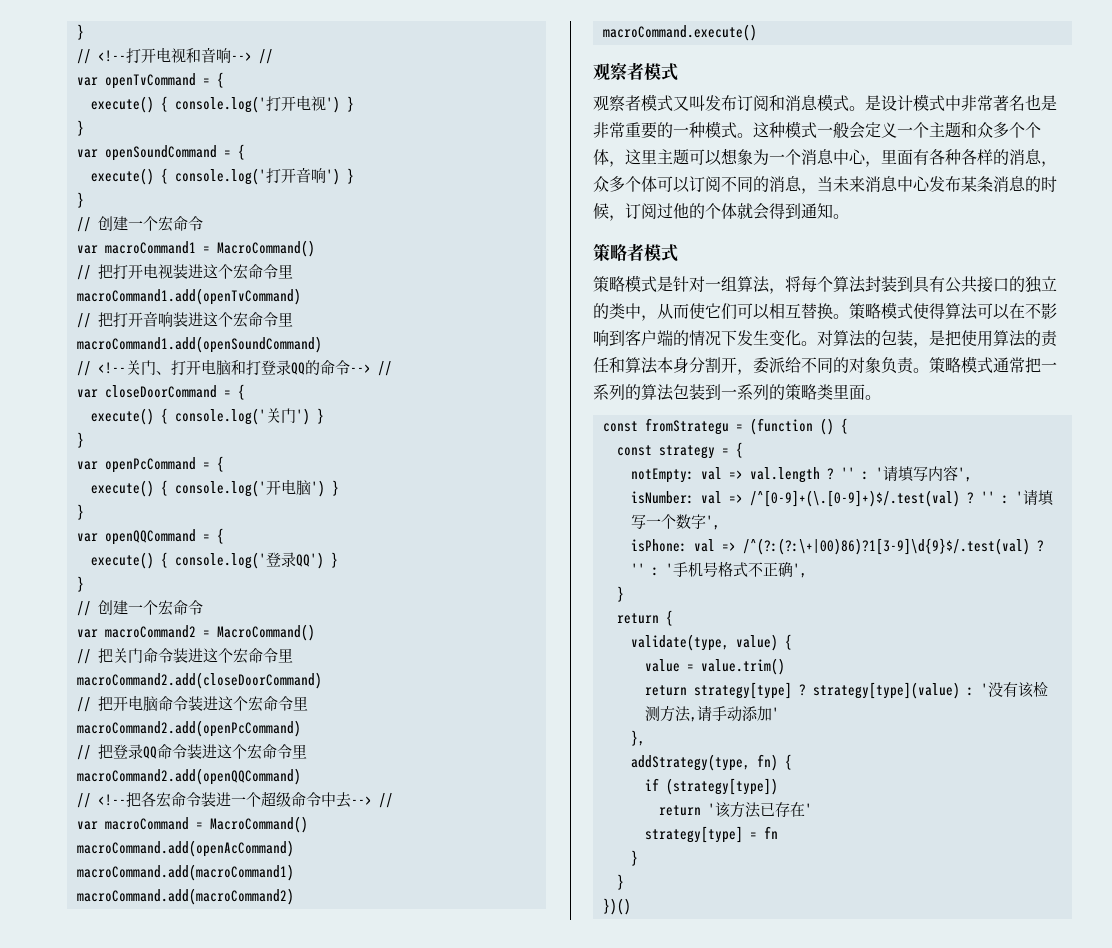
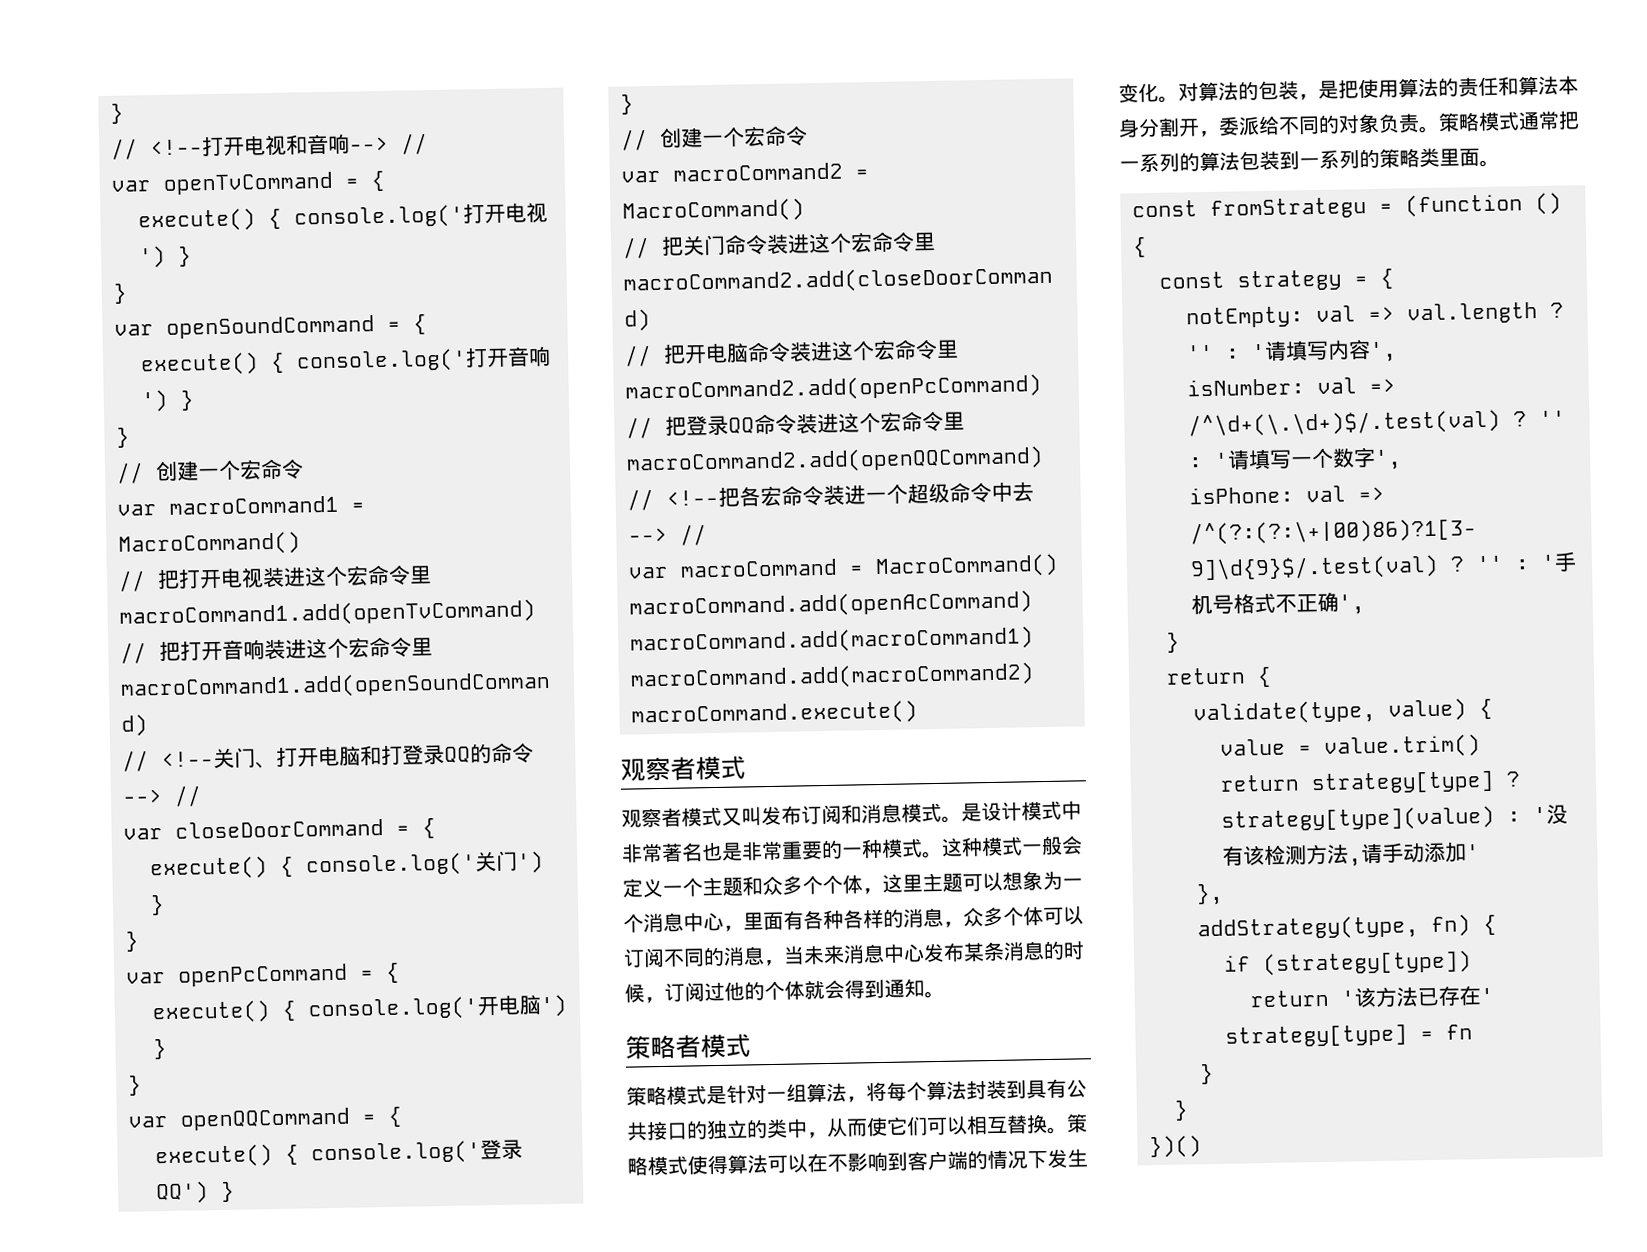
[749,490,960,507] /^[0-9]+(\.[0-9]+)$/.test(val) -> [1188,409,1501,438] /^\d+(\.\d+)$/.test(val)

